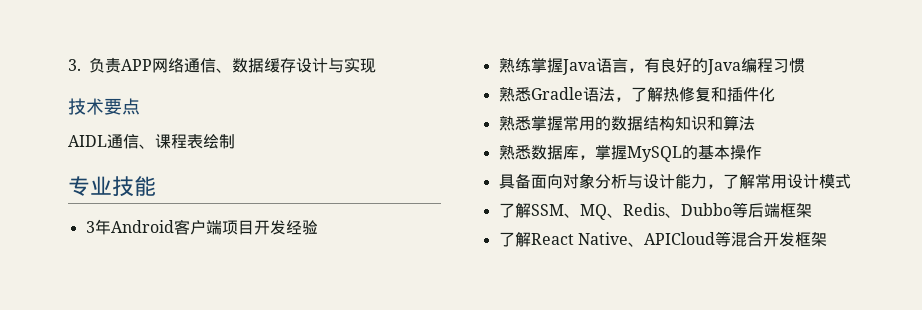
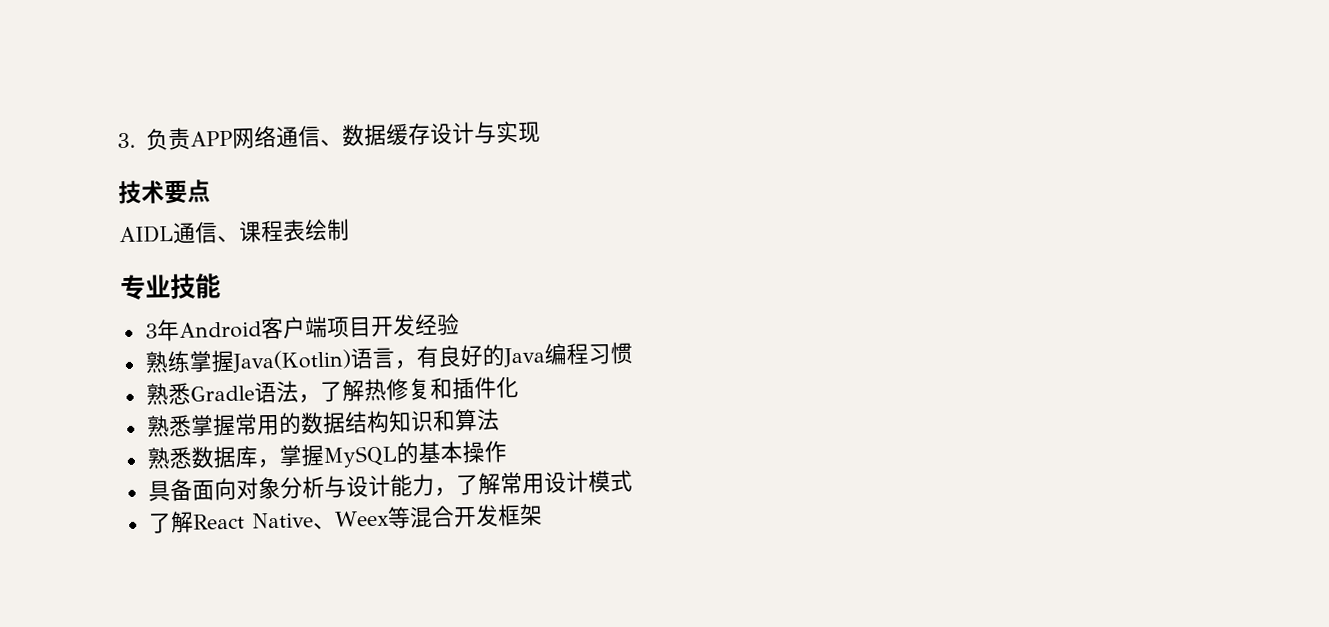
[561,59,596,75] Java -> [231,349,352,373] Java(Kotlin)
[498,202,812,220] // 了解SSM、MQ、Redis、Dubbo等后端框架 -> (633, 481) none
[643,232,715,245] APICloud -> [333,510,389,527] Weex

